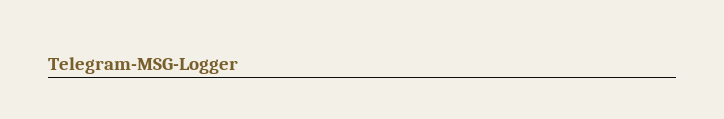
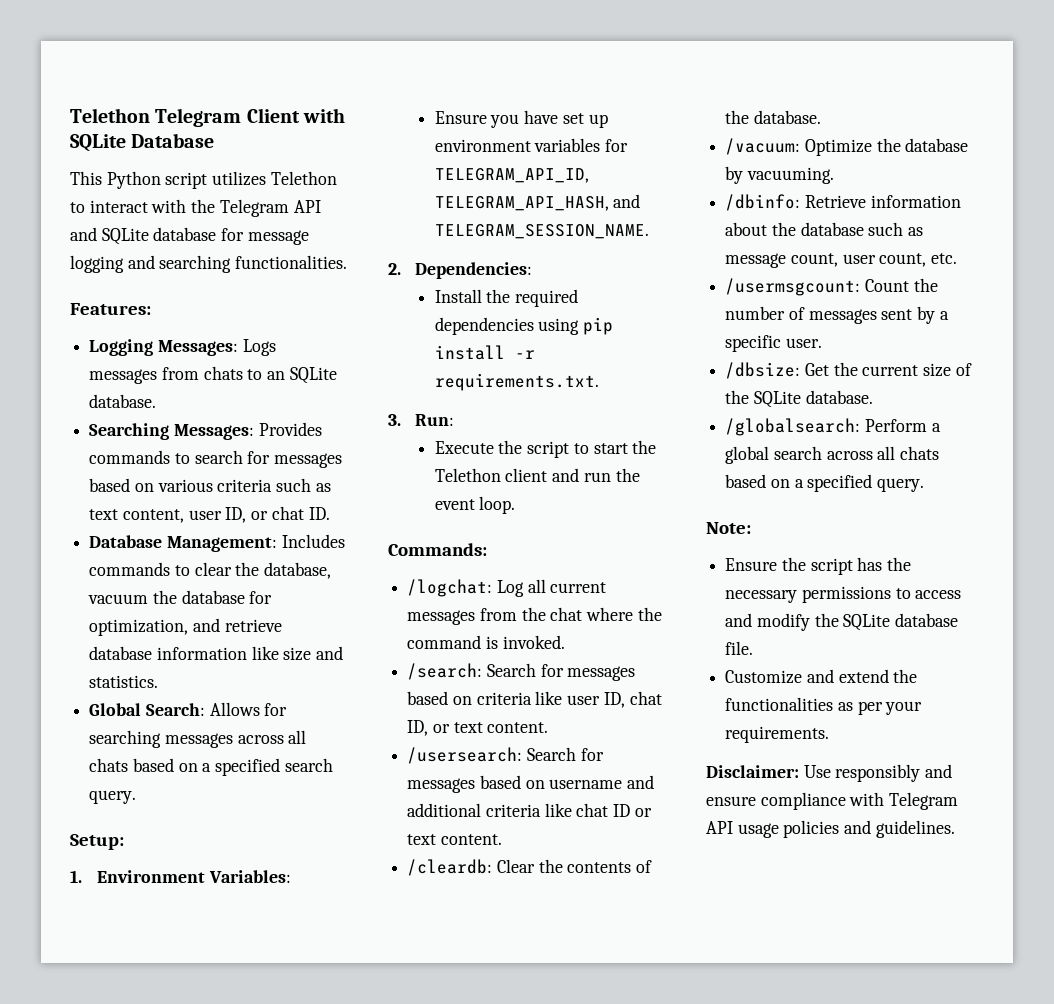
[48,57,238,74] Telegram-MSG-Logger -> [70,108,345,127] [70,133,215,152] [70,171,337,189] [70,199,321,217] [70,227,309,245] [70,255,348,273] [70,303,151,315] [89,339,276,356] [89,366,337,384] [89,394,157,408] [89,422,322,440] [89,450,343,468] [89,478,331,492] [89,506,330,523] [89,534,345,552] [89,562,332,579] [88,590,273,604] [89,618,282,636] [89,646,344,661] [89,675,159,688] [89,702,288,716] [89,730,307,748] [89,758,333,776] [89,790,137,804] [70,834,124,850] [70,870,292,883] [434,110,608,128] [434,138,629,152] [434,168,589,183] [434,194,641,211] [434,224,649,239] [388,262,533,279] [434,289,579,307] [434,317,614,335] [434,345,535,360] [434,373,599,391] [388,414,455,426] [434,440,657,458] [434,468,640,482] [434,496,516,514] [388,543,487,556] [407,579,607,597] [407,607,662,625] [407,635,565,649] [407,663,636,681] [407,691,662,708] [407,720,549,736] [407,747,604,764] [407,775,655,793] [407,803,652,817] [407,834,502,845] [407,859,653,876] [725,110,821,124] [725,138,969,156] [725,166,834,184] [725,194,961,211] [725,222,924,236] [725,253,958,268] [725,278,938,296] [725,306,949,324] [725,335,822,352] [725,362,972,379] [725,390,873,408] [725,418,941,436] [725,446,940,464] [725,474,925,492] [706,522,751,534] [725,557,912,575] [725,586,962,603] [725,613,959,631] [725,641,754,655] [725,669,918,684] [725,697,923,715] [725,726,830,743] [706,764,953,782] [706,792,959,810] [706,820,955,838] Telethon Telegram Client with SQLite Database // This Python script utilizes Telethon to interact with the Telegram API and SQLite database for message logging and searching functionalities. // Features: // Logging Messages: Logs messages from chats to an SQLite database. // Searching Messages: Provides commands to search for messages based on various criteria such as text content, user ID, or chat ID. // Database Management: Includes commands to clear the database, vacuum the database for optimization, and retrieve database information like size and statistics. // Global Search: Allows for searching messages across all chats based on a specified search query. // Setup: // 1. Environment Variables: // Ensure you have set up environment variables for TELEGRAM_API_ID, TELEGRAM_API_HASH, and TELEGRAM_SESSION_NAME. // 2. Dependencies: // Install the required dependencies using pip install -r requirements.txt. // 3. Run: // Execute the script to start the Telethon client and run the event loop. // Commands: // /logchat: Log all current messages from the chat where the command is invoked. // /search: Search for messages based on criteria like user ID, chat ID, or text content. // /usersearch: Search for messages based on username and additional criteria like chat ID or text content. // /cleardb: Clear the contents of the database. // /vacuum: Optimize the database by vacuuming. // /dbinfo: Retrieve information about the database such as message count, user count, etc. // /usermsgcount: Count the number of messages sent by a specific user. // /dbsize: Get the current size of the SQLite database. // /globalsearch: Perform a global search across all chats based on a specified query. // Note: // Ensure the script has the necessary permissions to access and modify the SQLite database file. // Customize and extend the functionalities as per your requirements. // Disclaimer: Use responsibly and ensure compliance with Telegram API usage policies and guidelines.

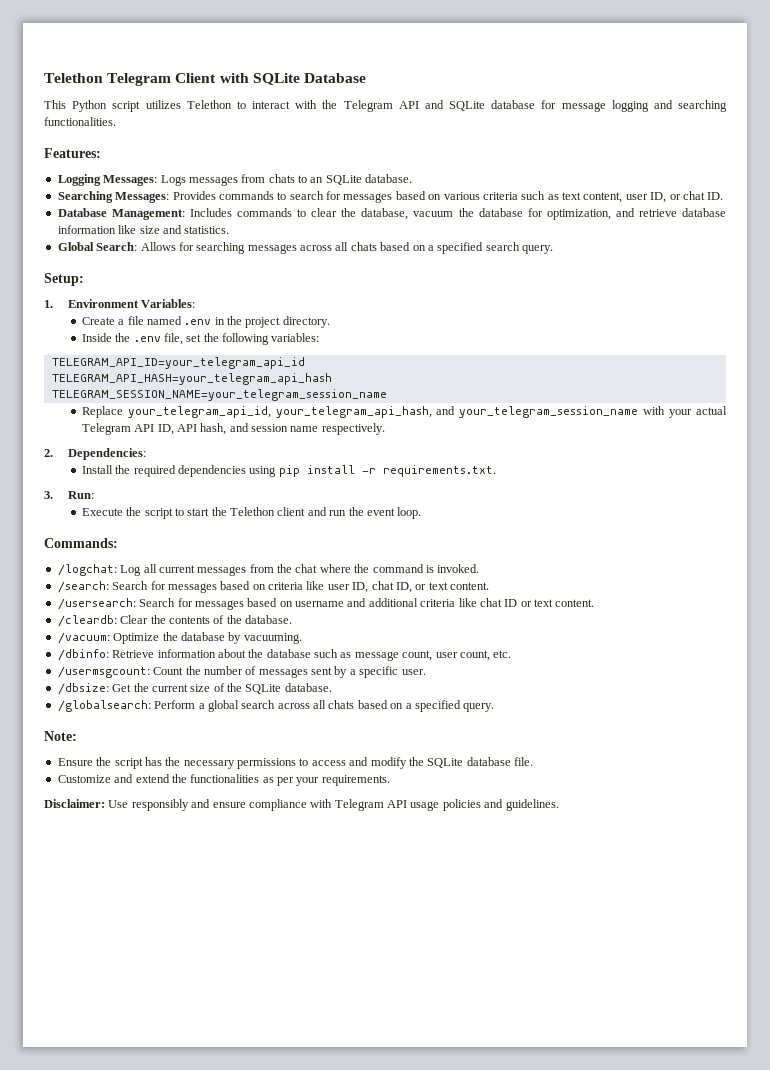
[434,110,608,128] [434,138,629,152] [434,168,589,183] [434,194,641,211] [434,224,649,239] Ensure you have set up environment variables for TELEGRAM_API_ID, TELEGRAM_API_HASH, and TELEGRAM_SESSION_NAME. -> [81,316,330,328] [81,333,320,345] [51,357,305,369] [51,373,332,385] [51,389,387,401] [81,406,728,418] [81,423,385,435] Create a file named .env in the project directory. // Inside the .env file, set the following variables: // TELEGRAM_API_ID=your_telegram_api_id // TELEGRAM_API_HASH=your_telegram_api_hash // TELEGRAM_SESSION_NAME=your_telegram_session_name // Replace your_telegram_api_id, your_telegram_api_hash, and your_telegram_session_name with your actual Telegram API ID, API hash, and session name respectively.

